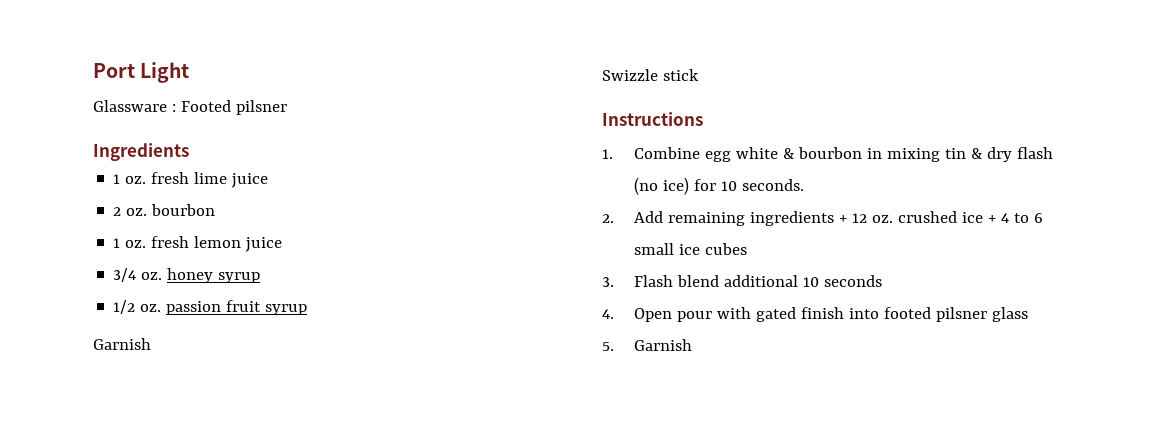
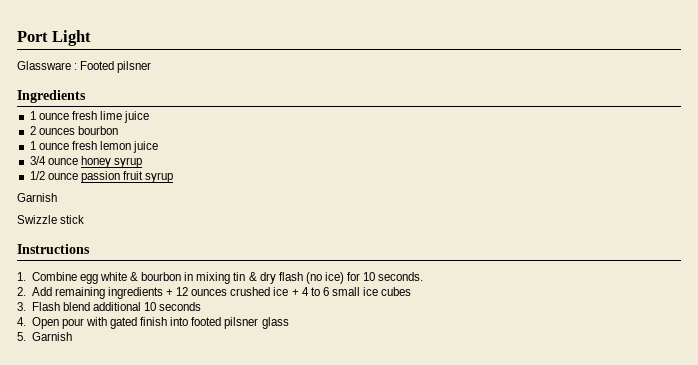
[125,176,147,184] oz. -> [38,113,69,120] ounce
[126,208,148,216] oz. -> [38,128,75,135] ounces
[125,240,147,248] oz. -> [38,143,69,150] ounce
[141,272,163,280] oz. -> [47,158,78,165] ounce
[140,304,162,312] oz. -> [47,173,78,180] ounce
[872,215,894,223] oz. -> [191,289,228,296] ounces

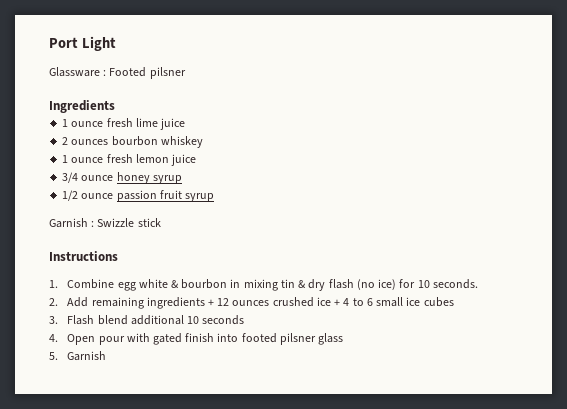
(118, 130) none -> [160,136,203,148] whiskey
(57, 197) // -> [91,221,95,227] :

